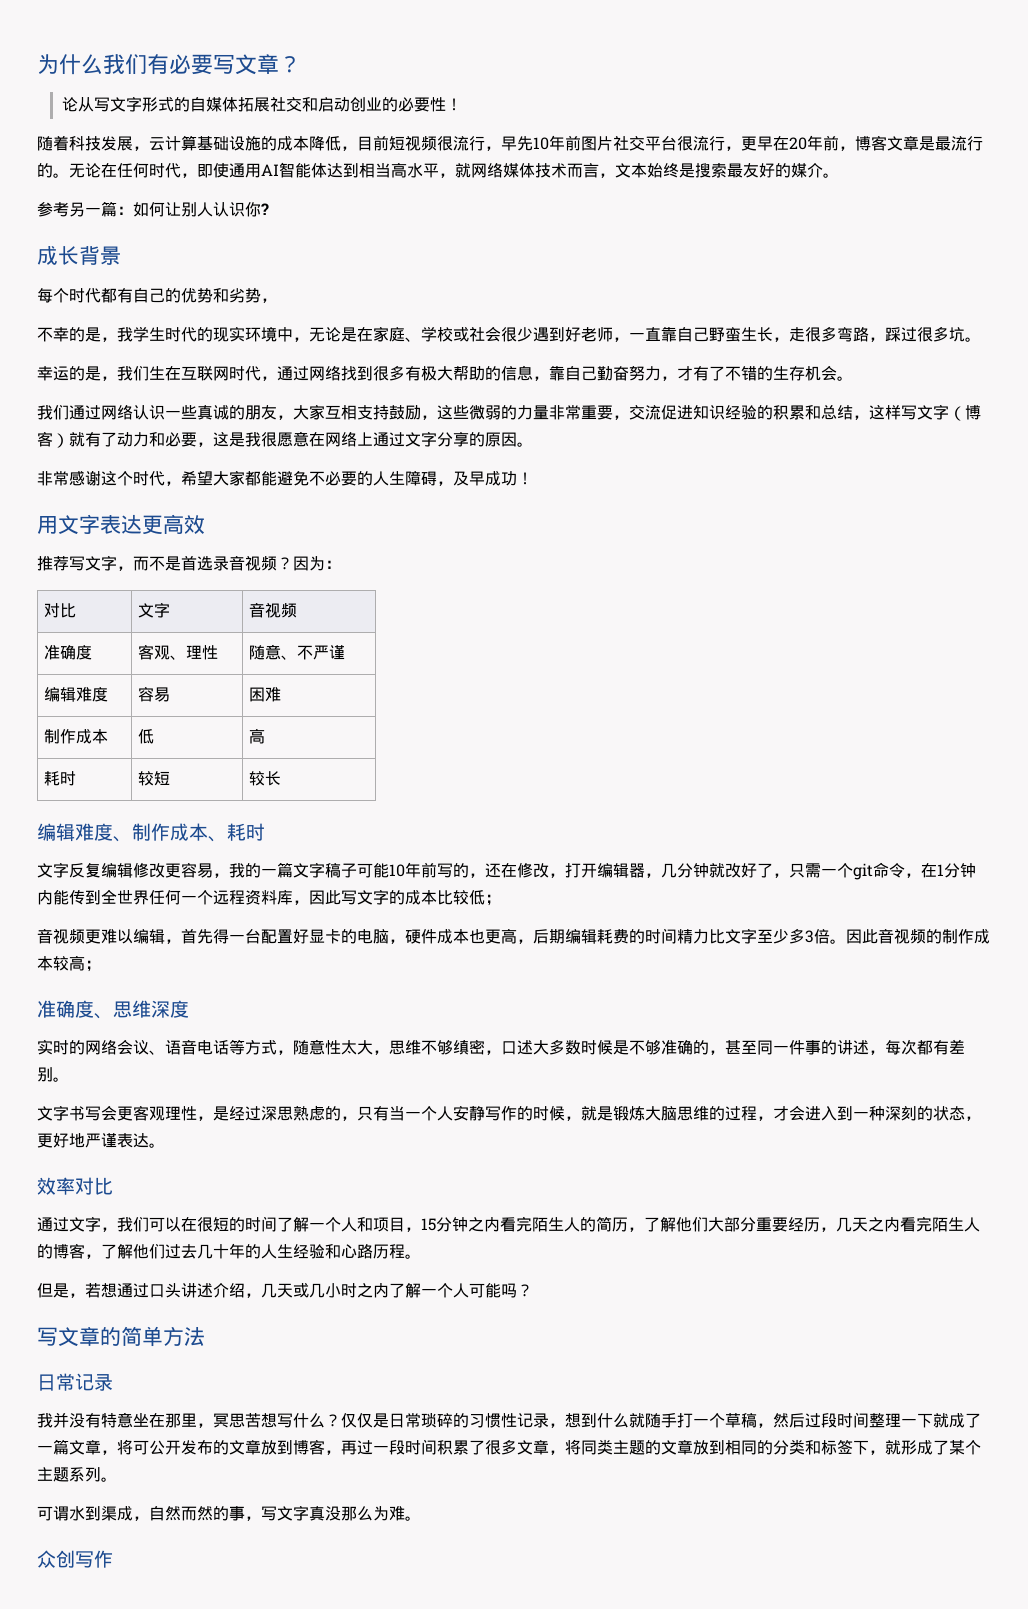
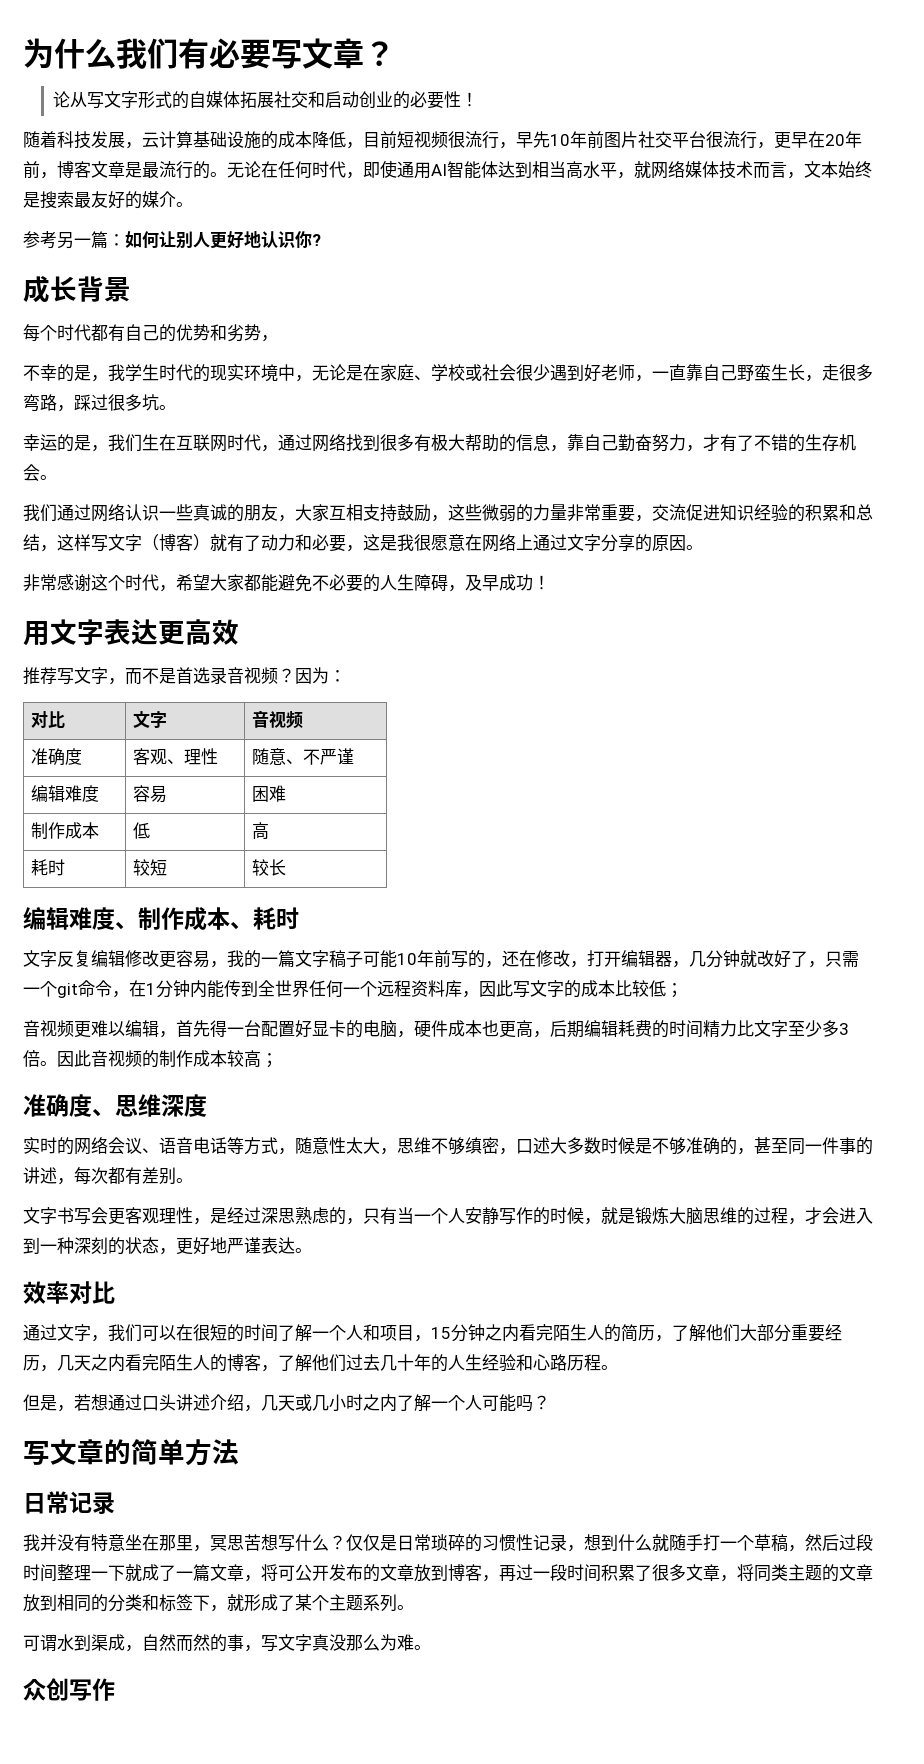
(213, 209) none -> [210,231,261,249] 更好地

